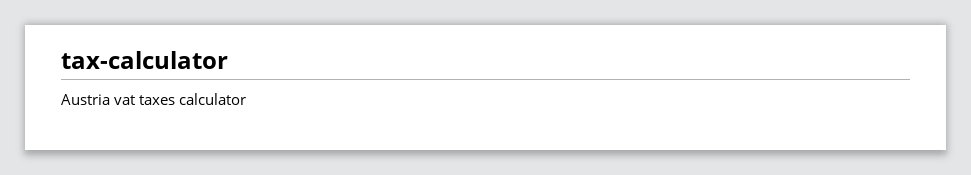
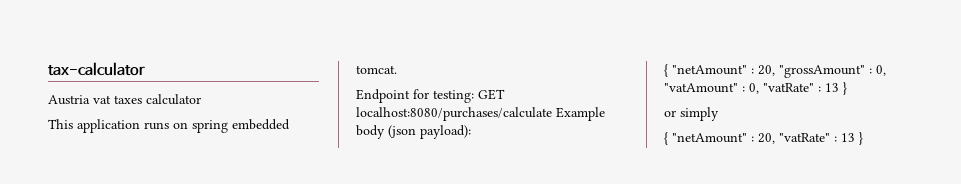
(247, 99) none -> [48,119,290,133] [356,65,397,74] [356,89,505,103] [356,107,605,121] [356,125,471,139] [664,64,886,78] [664,82,847,95] [664,107,719,121] [664,132,863,145] // This application runs on spring embedded tomcat. // Endpoint for testing: GET localhost:8080/purchases/calculate Example body (json payload): // { "netAmount" : 20, "grossAmount" : 0, "vatAmount" : 0, "vatRate" : 13 } // or simply // { "netAmount" : 20, "vatRate" : 13 }

